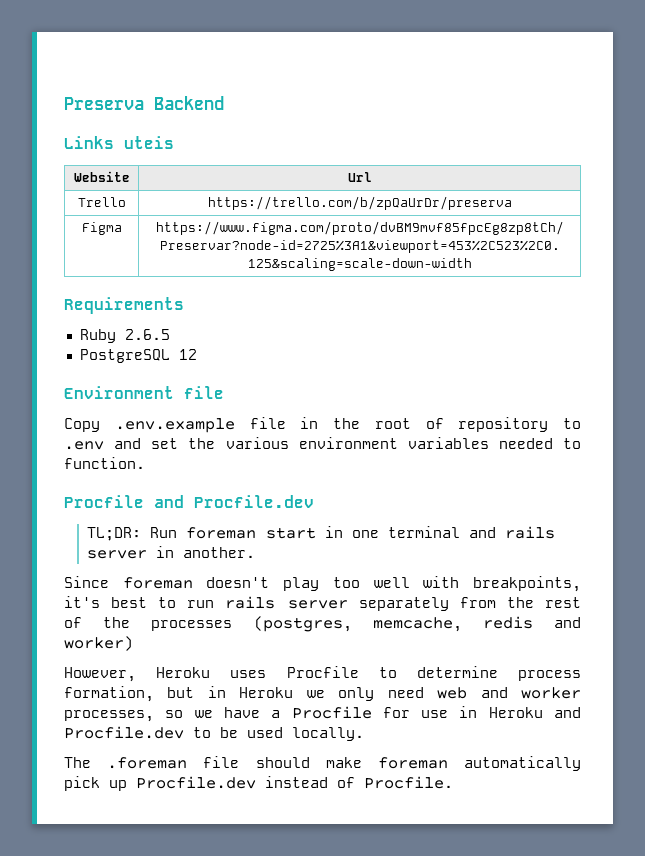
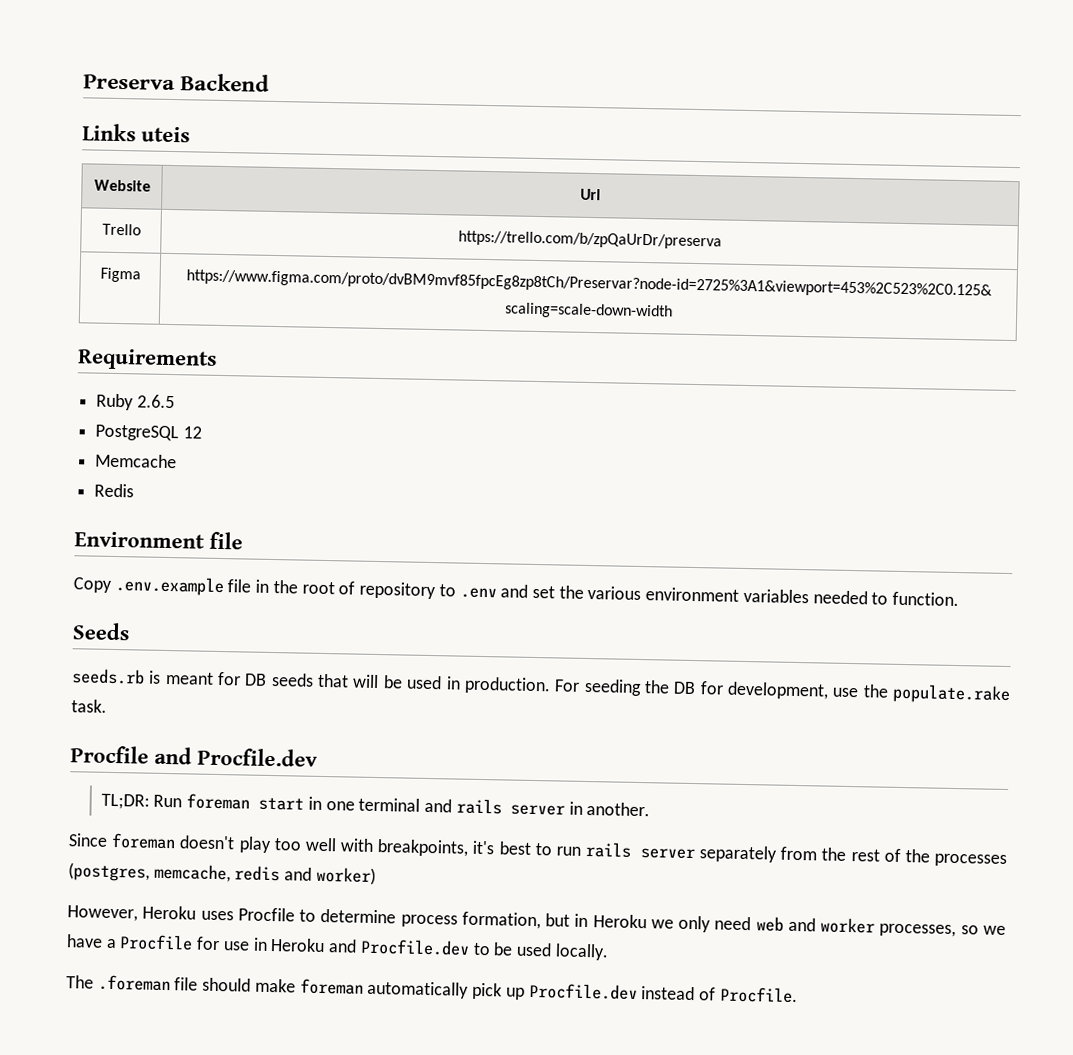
(197, 354) none -> [95,453,178,469] [94,483,135,498] // Memcache // Redis
(145, 463) none -> [72,622,130,641] [71,668,1012,705] [71,699,107,713] // Seeds // seeds.rb is meant for DB seeds that will be used in production. For seeding the DB for development, use the populate.rake task.

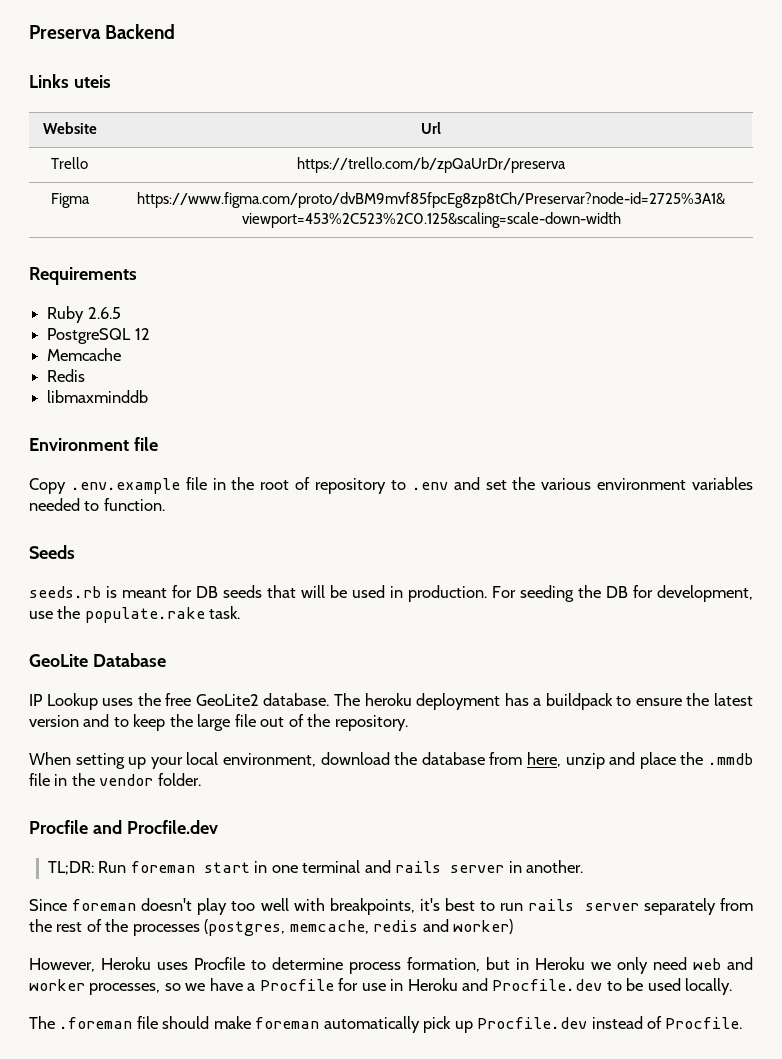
(135, 490) none -> [47,390,149,403] // libmaxminddb
(107, 706) none -> [29,653,166,667] [29,693,753,710] [29,714,408,731] [29,752,754,769] [29,773,201,786] // GeoLite Database // IP Lookup uses the free GeoLite2 database. The heroku deployment has a buildpack to ensure the latest version and to keep the large file out of the repository. // When setting up your local environment, download the database from here, unzip and place the .mmdb file in the vendor folder.

